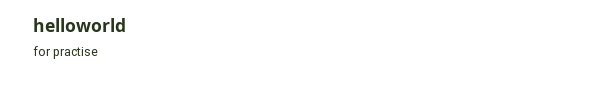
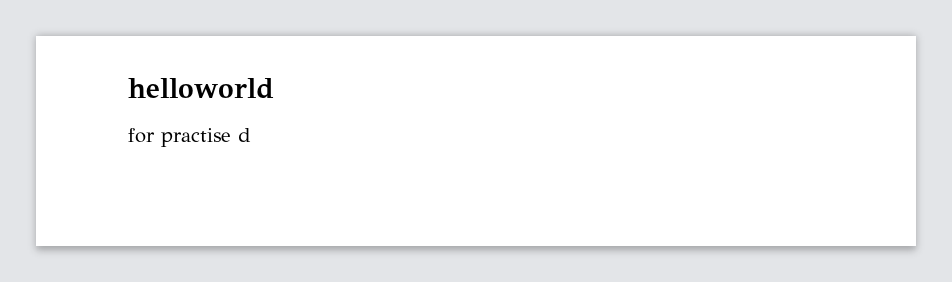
(99, 53) none -> [238,128,251,142] d

